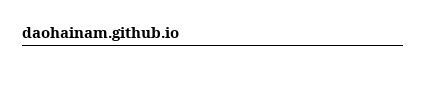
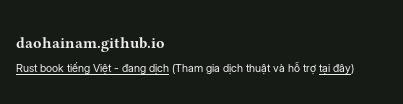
(179, 34) none -> [16,61,354,75] // Rust book tiếng Việt - đang dịch (Tham gia dịch thuật và hỗ trợ tại đây)

